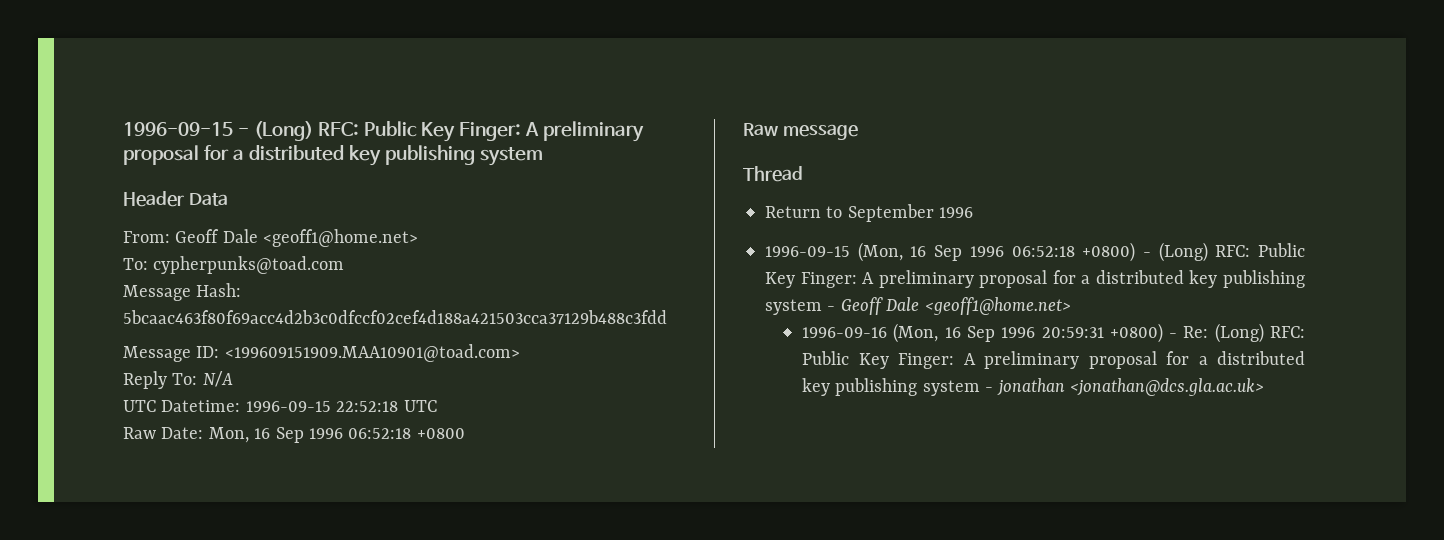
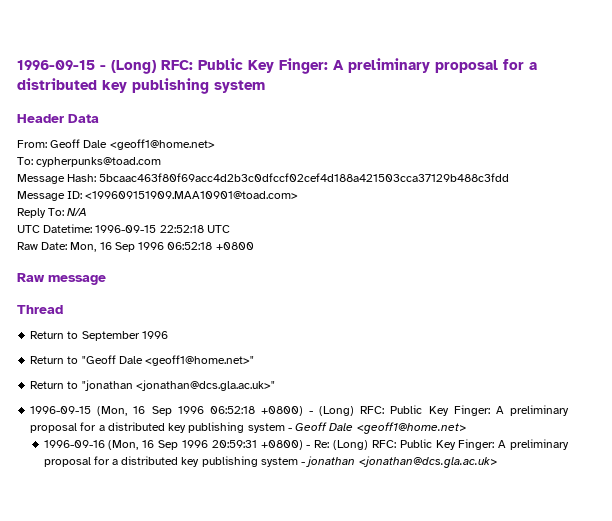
(974, 212) none -> [30,355,255,366] [30,380,275,391] // Return to "Geoff Dale <geoff1@home.net>" // Return to "jonathan <jonathan@dcs.gla.ac.uk>"

